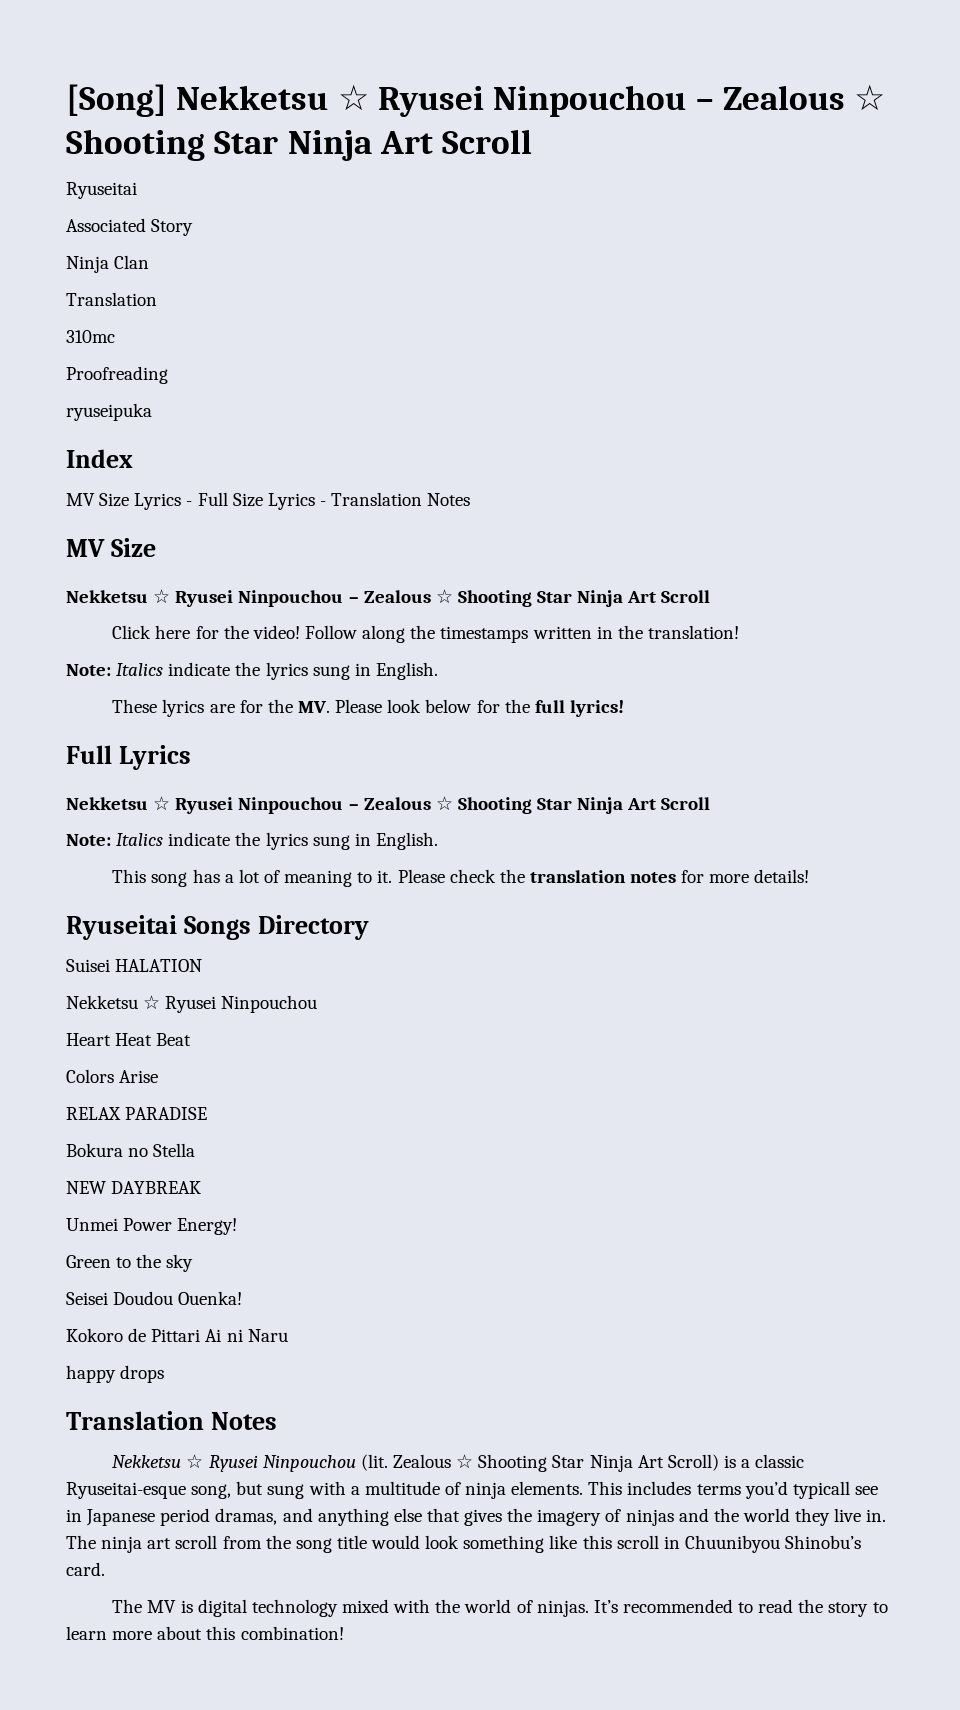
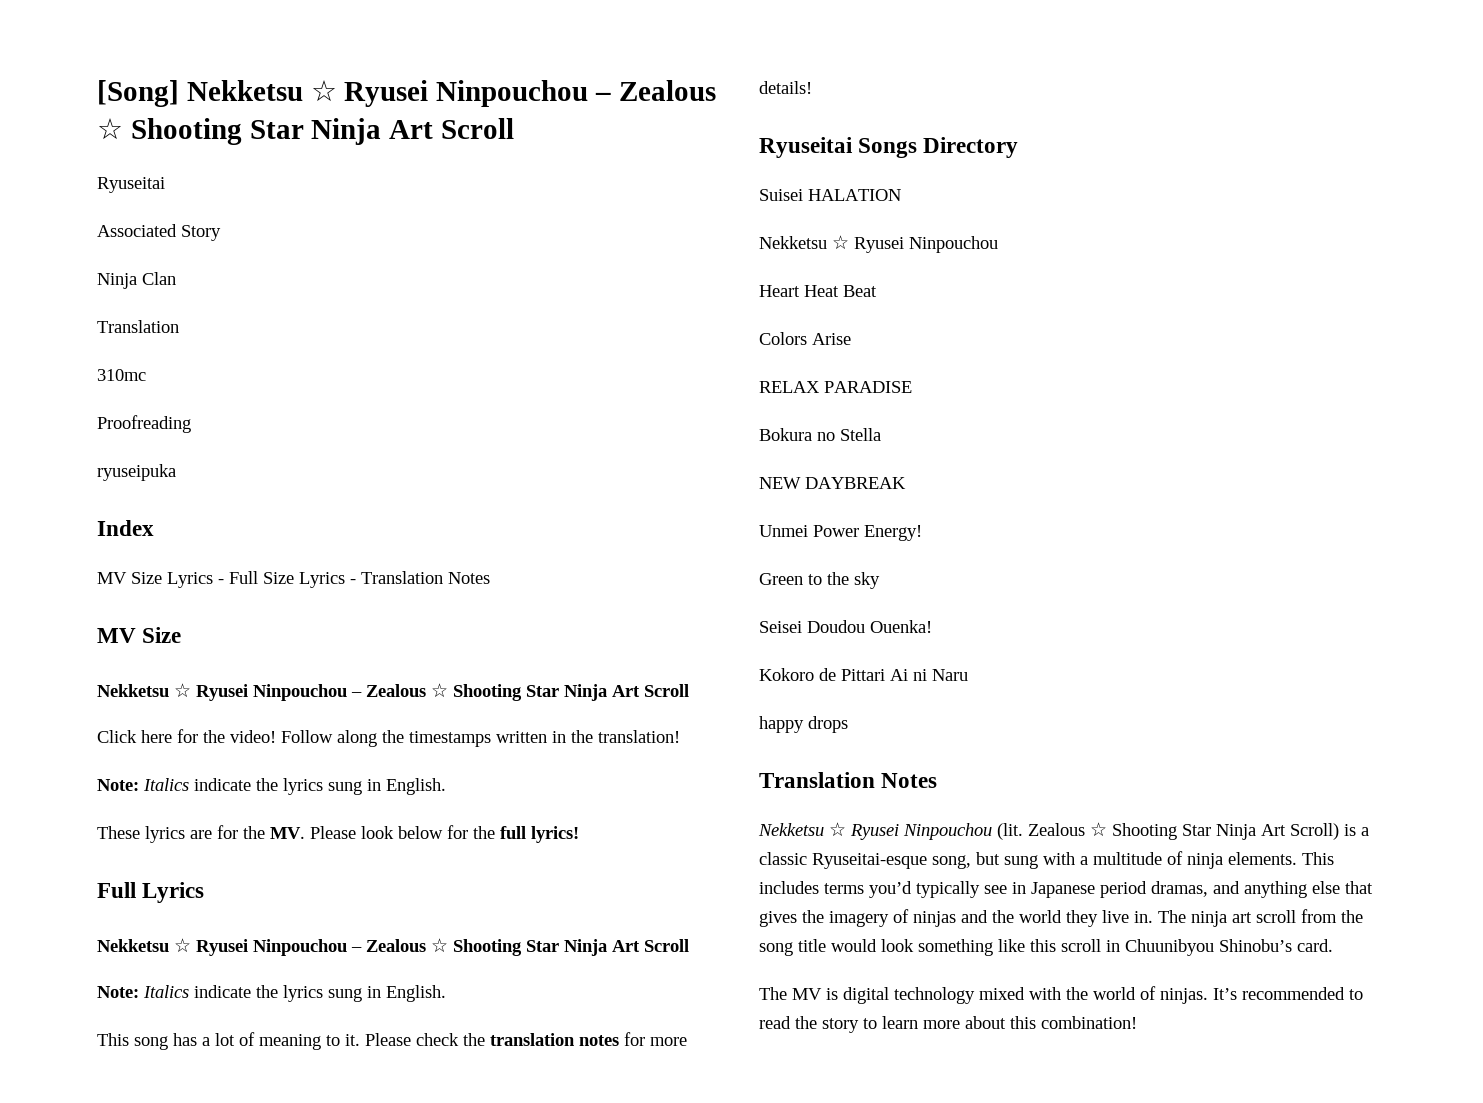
[792,1481,850,1499] typicall -> [916,881,980,898] typically

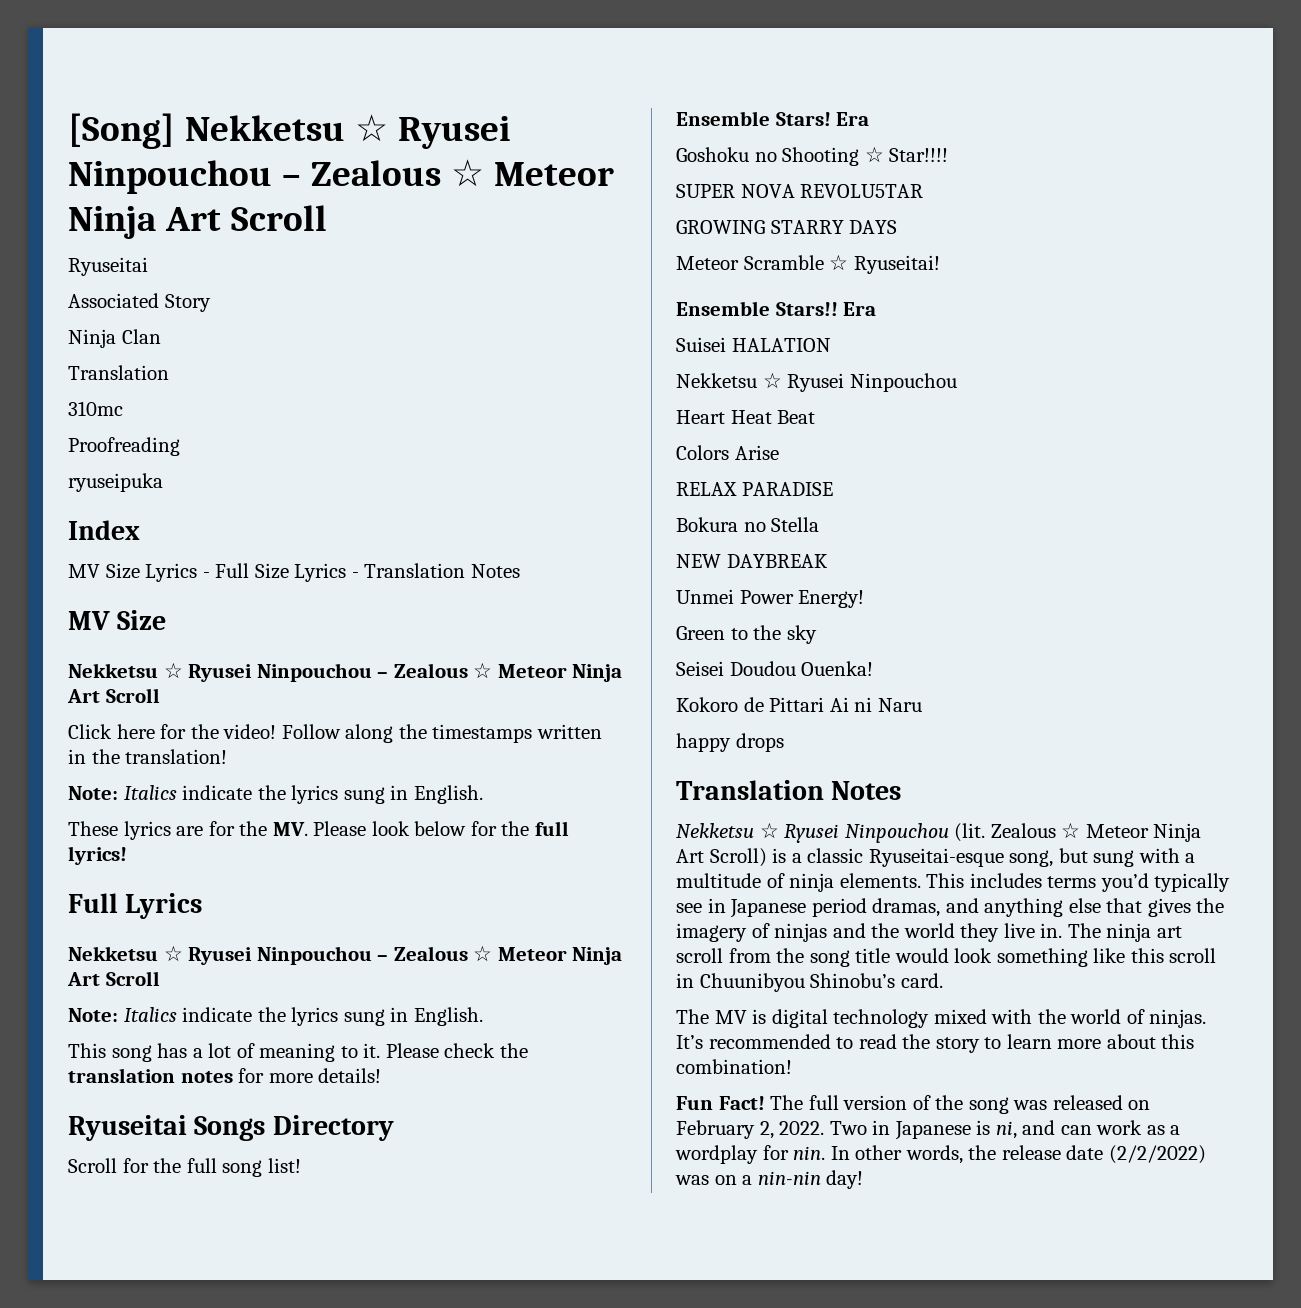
[130,118,304,145] Shooting Star -> [493,162,614,186] Meteor
[453,684,559,701] Shooting Star -> [497,664,567,678] Meteor
[453,939,559,956] Shooting Star -> [497,947,567,961] Meteor
(1019, 147) none -> [68,1158,301,1177] [676,111,870,126] [676,146,949,166] [676,184,924,198] [676,220,898,234] [676,254,940,274] [676,301,877,316] // Scroll for the full song list! // Ensemble Stars! Era // Goshoku no Shooting ☆ Star!!!! // SUPER NOVA REVOLU5TAR // GROWING STARRY DAYS // Meteor Scramble ☆ Ryuseitai! // Ensemble Stars!! Era
[1112,823,1211,840] Shooting Star -> [1085,824,1149,838] Meteor
(1137, 1022) none -> [676,1095,1151,1114] [676,1120,1181,1140] [675,1145,1206,1164] [675,1170,864,1189] // Fun Fact! The full version of the song was released on February 2, 2022. Two in Japanese is ni, and can work as a wordplay for nin. In other words, the release date (2/2/2022) was on a nin-nin day!

